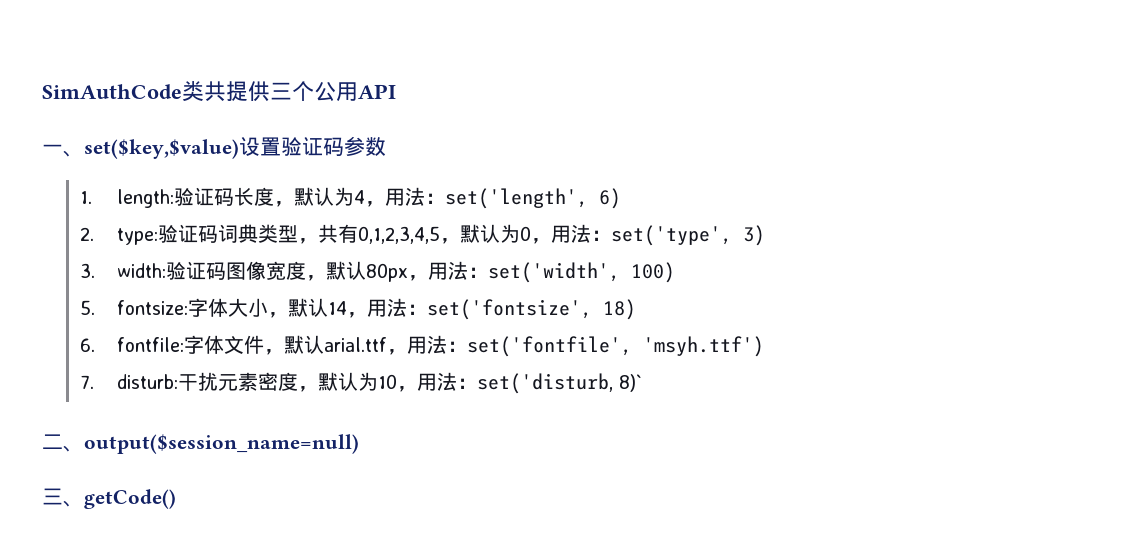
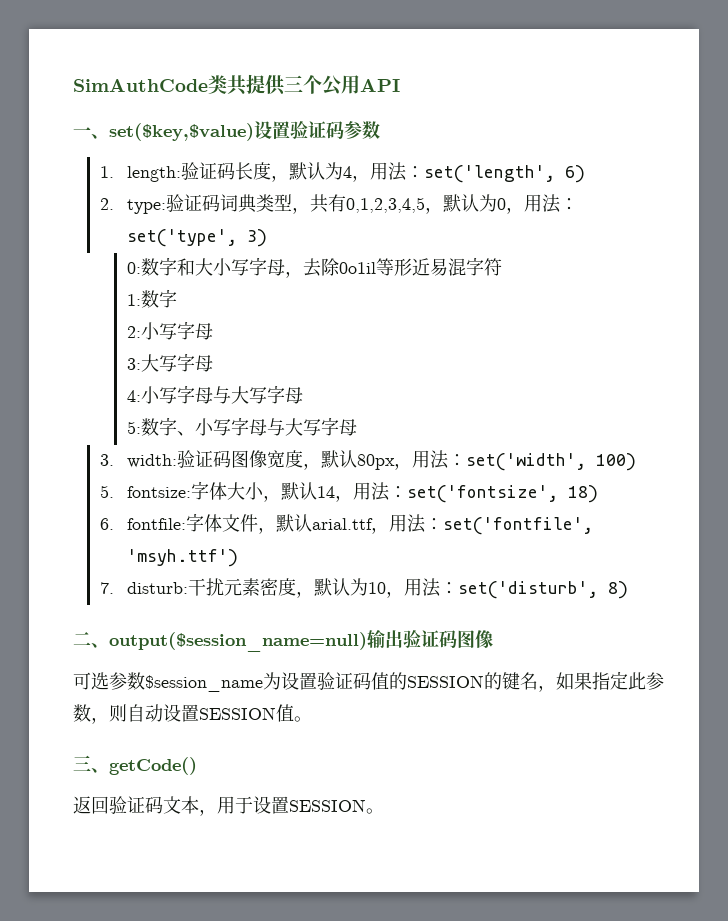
(766, 235) none -> [126,257,502,278] [126,289,177,308] [126,321,213,340] [126,353,213,372] [126,385,303,404] [126,417,357,436] // 0:数字和大小写字母，去除0o1il等形近易混字符 // 1:数字 // 2:小写字母 // 3:大写字母 // 4:小写字母与大写字母 // 5:数字、小写字母与大写字母
[477,373,643,394] set('disturb, 8)` -> [457,581,628,599] set('disturb', 8)
[42,488,176,509] // 三、getCode() -> [367,629,493,648] [73,671,664,692] [73,704,312,724] [73,755,197,775] [73,796,384,816] 输出验证码图像 // 可选参数$session_name为设置验证码值的SESSION的键名，如果指定此参数，则自动设置SESSION值。 // 三、getCode() // 返回验证码文本，用于设置SESSION。

